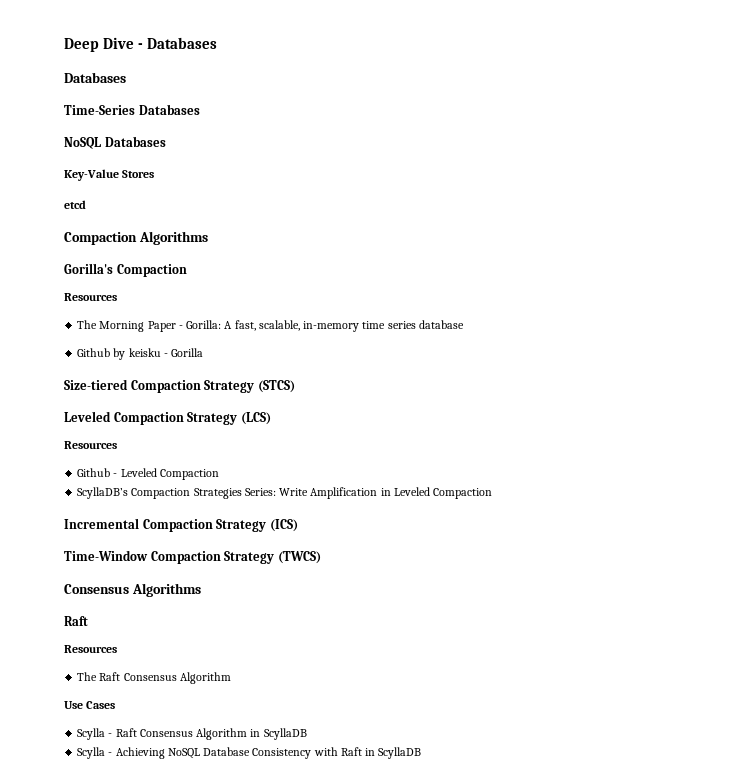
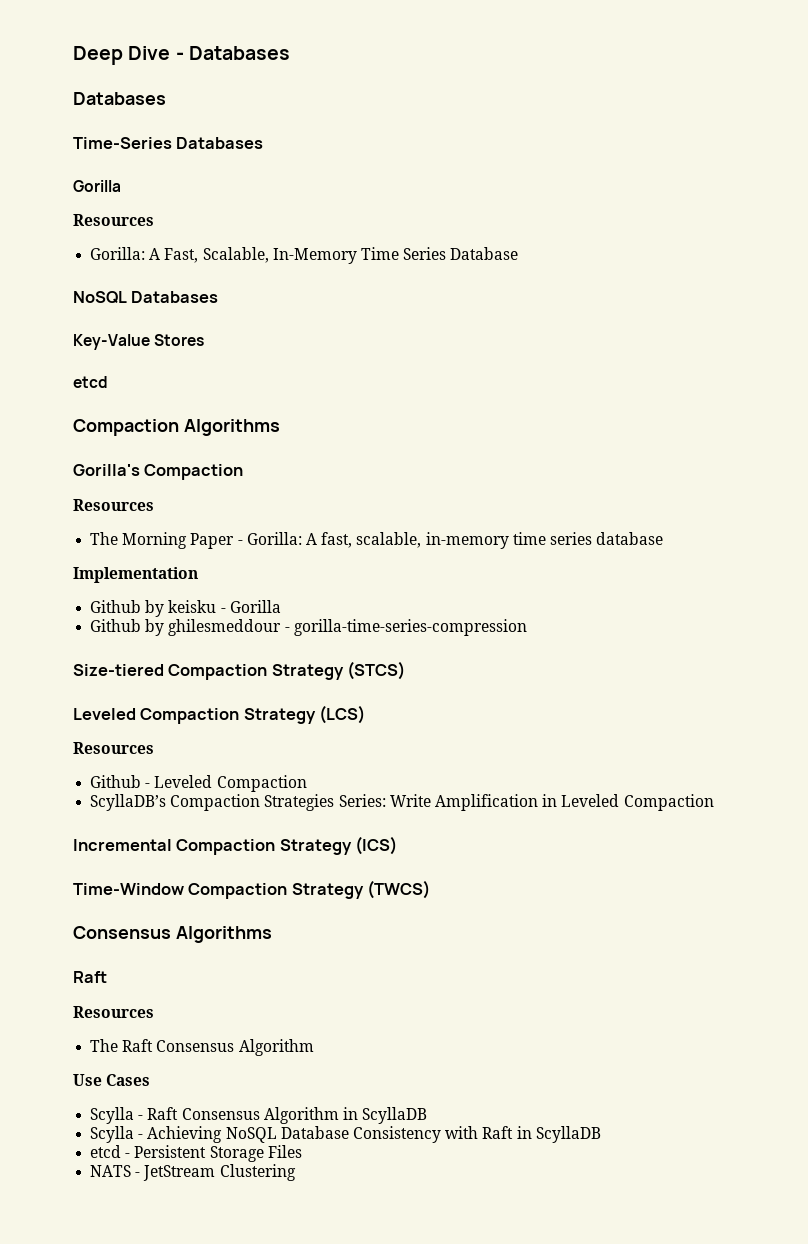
(200, 109) none -> [73,180,121,192] [73,214,154,226] [90,247,519,264] // Gorilla // Resources // Gorilla: A Fast, Scalable, In-Memory Time Series Database
(464, 324) none -> [73,567,198,583] // Implementation
(204, 352) none -> [90,619,527,636] // Github by ghilesmeddour - gorilla-time-series-compression
(422, 753) none -> [90,1145,302,1162] [90,1164,296,1181] // etcd - Persistent Storage Files // NATS - JetStream Clustering

